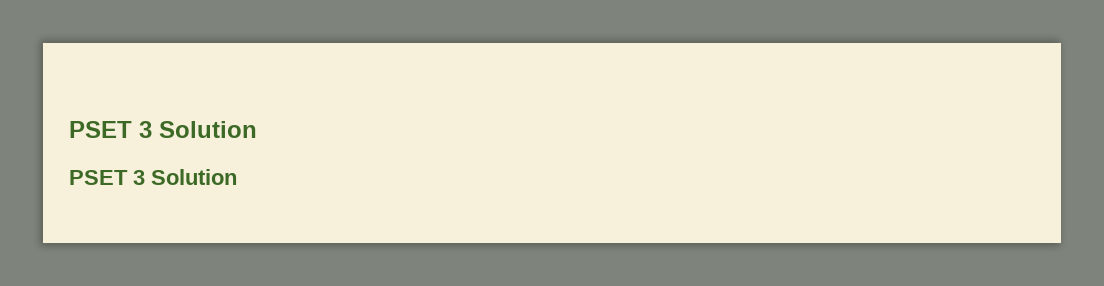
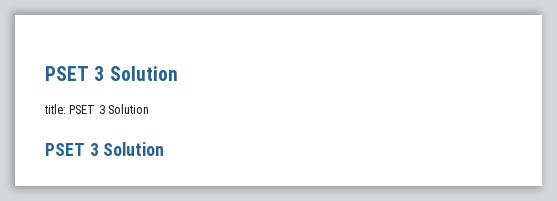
[69,121,257,138] PSET 3 Solution -> [45,66,178,81] [44,104,150,114] PSET 3 Solution // title: PSET 3 Solution

